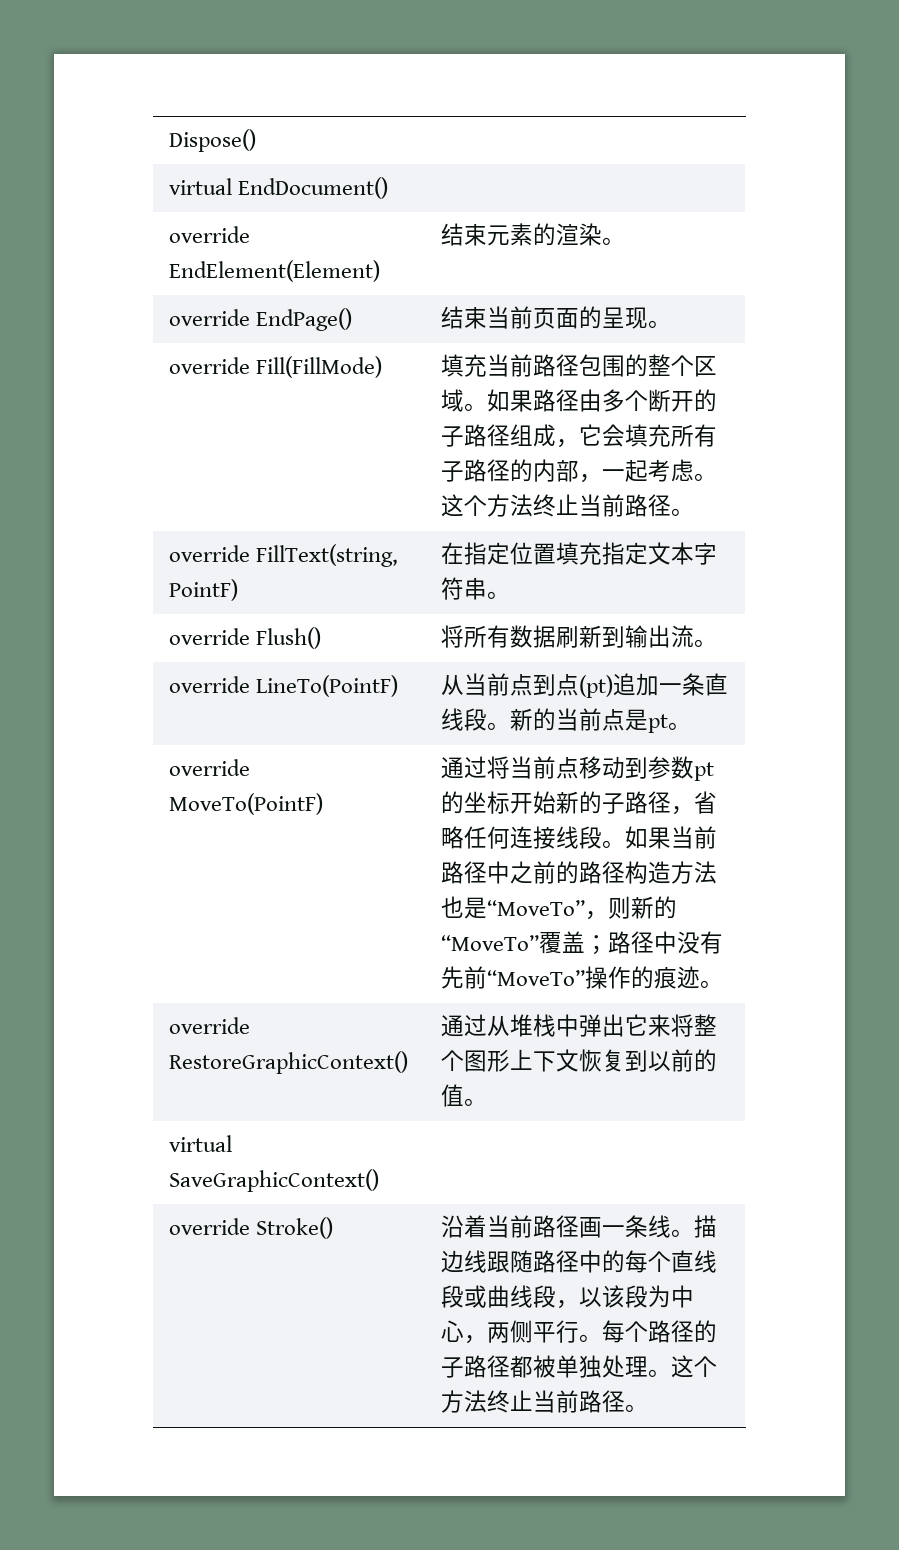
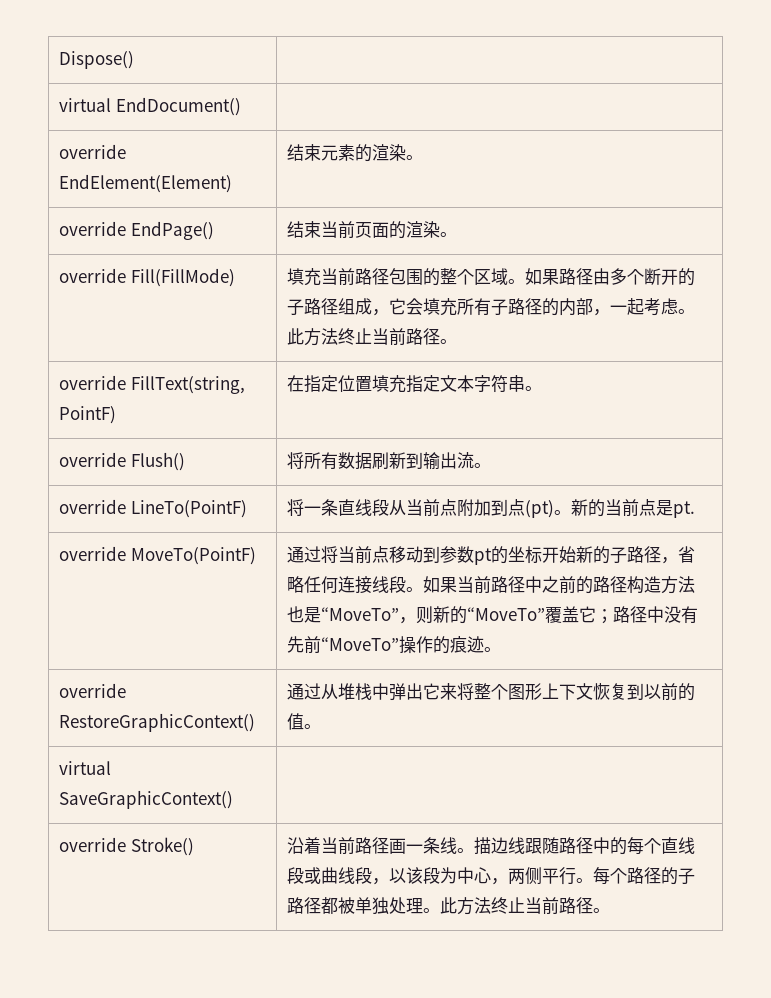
[602,307,649,329] 呈现 -> [406,221,441,238] 渲染
[441,494,488,517] 这个 -> [287,328,305,345] 此
[441,673,729,698] [441,708,488,731] 从当前点到点(pt)追加一条直线段 -> [287,499,555,518] 将一条直线段从当前点附加到点(pt)
[648,714,692,733] pt。 -> [673,501,696,518] pt.
(586, 942) none -> [579,606,597,623] 它
[671,1355,718,1378] 这个 -> [440,897,458,914] 此

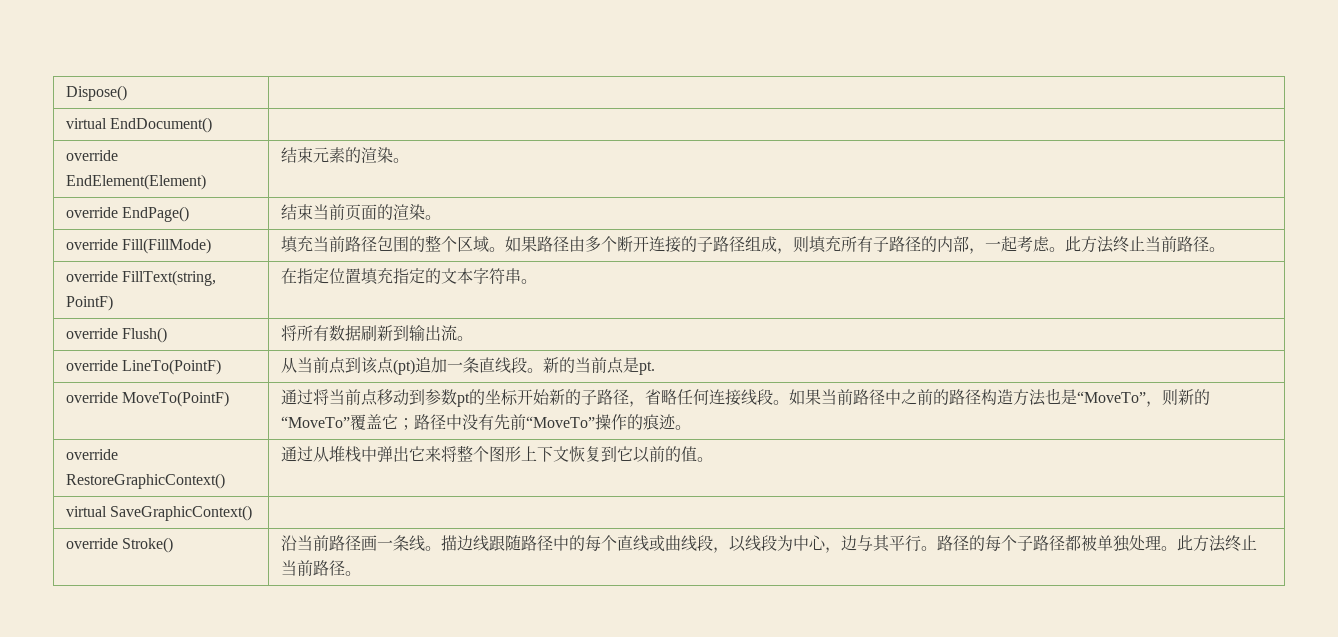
(679, 277) none -> [648,236,681,253] 连接
[389,298,424,315] 它会 -> [792,236,809,253] 则
(441, 383) none -> [424,268,441,284] 的
[287,499,555,518] 将一条直线段从当前点附加到点(pt) -> [280,357,527,375] 从当前点到该点(pt)追加一条直线段
(645, 691) none -> [616,446,633,461] 它
[304,837,322,854] 着 -> (297, 543) none
[287,867,305,884] 段 -> (649, 543) none
[406,867,424,884] 该 -> [744,535,761,551] 线
[508,867,679,885] 两侧平行。每个路径的 -> [840,535,1017,552] 边与其平行。路径的每个

